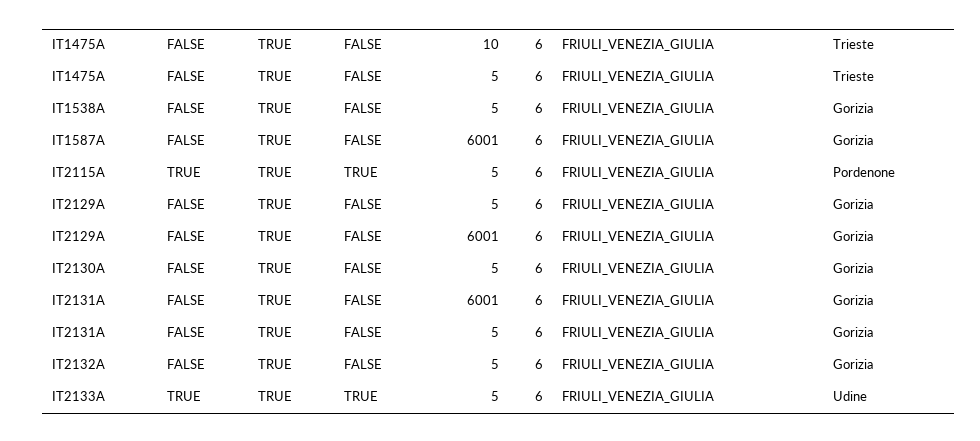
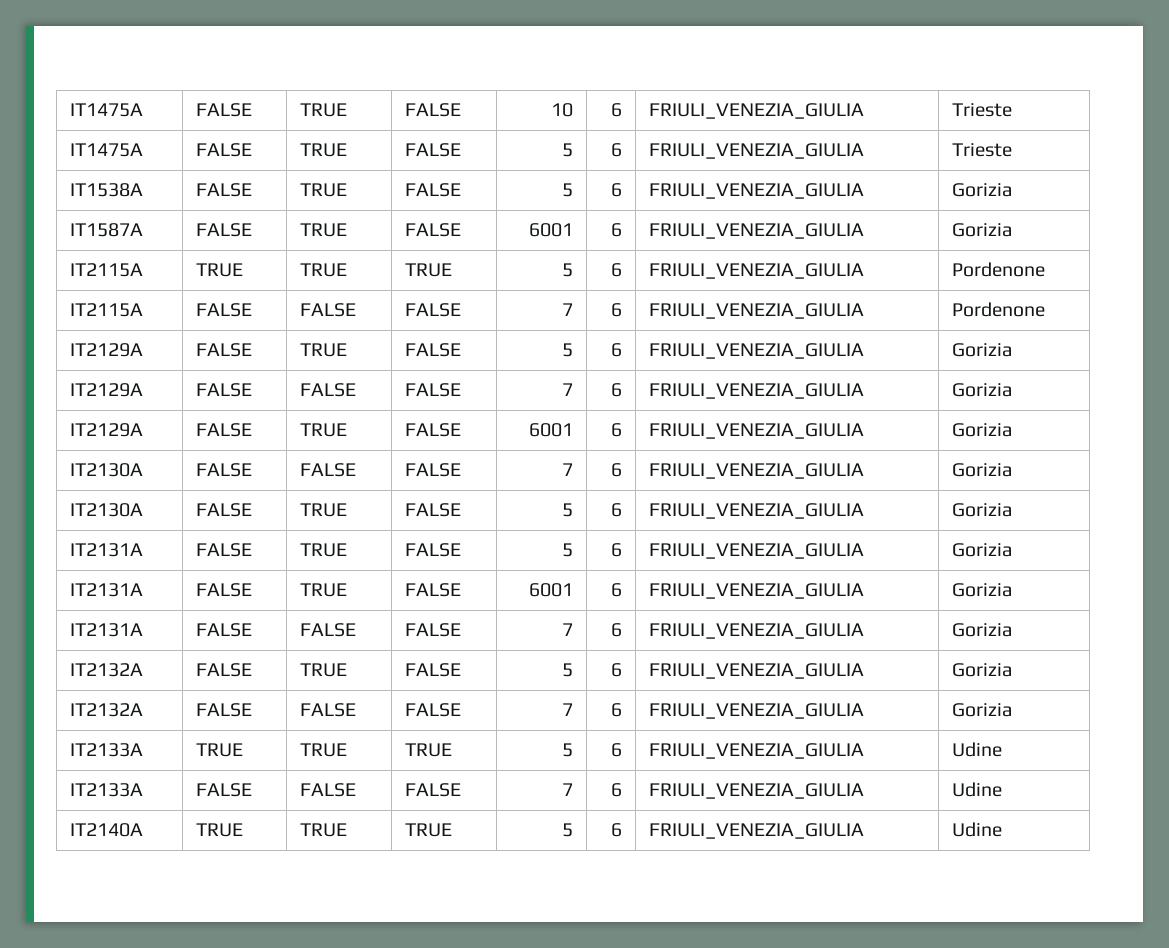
(895, 172) none -> [69,303,143,317] [195,303,252,317] [299,303,356,317] [404,303,461,317] [562,303,574,316] [611,303,623,317] [648,303,864,319] [951,302,1045,317] // IT2115A | FALSE | FALSE | FALSE | 7 | 6 | FRIULI_VENEZIA_GIULIA | Pordenone
(873, 204) none -> [69,383,143,397] [195,383,252,397] [299,383,356,397] [404,383,461,397] [562,383,574,396] [611,383,623,397] [648,383,864,399] [951,383,1012,397] // IT2129A | FALSE | FALSE | FALSE | 7 | 6 | FRIULI_VENEZIA_GIULIA | Gorizia
(205, 268) none -> [299,463,356,477] [404,463,461,477] [562,463,574,476] [611,463,623,477] [648,463,864,479] [951,463,1012,477] [69,503,143,517] [195,503,252,517] [299,503,347,517] [404,503,461,517] [562,503,574,517] [611,503,623,517] [648,503,864,519] [951,503,1012,517] [69,543,143,557] [195,543,252,557] | FALSE | FALSE | 7 | 6 | FRIULI_VENEZIA_GIULIA | Gorizia // IT2130A | FALSE | TRUE | FALSE | 5 | 6 | FRIULI_VENEZIA_GIULIA | Gorizia // IT2131A | FALSE
[257,327,292,337] [343,327,382,337] [491,327,500,337] TRUE | FALSE | 5 -> [299,623,356,637] [404,623,461,637] [562,623,574,636] FALSE | FALSE | 7
(873, 364) none -> [69,703,143,717] [195,703,252,717] [299,703,356,717] [404,703,461,717] [562,703,574,716] [611,703,623,717] [648,703,864,719] [951,703,1012,717] // IT2132A | FALSE | FALSE | FALSE | 7 | 6 | FRIULI_VENEZIA_GIULIA | Gorizia
(867, 396) none -> [69,783,143,797] [195,783,252,797] [299,783,356,797] [404,783,461,797] [562,783,574,796] [611,783,623,797] [648,783,864,799] [951,782,1002,797] [69,823,143,837] [195,823,243,837] [299,823,347,837] [404,823,452,837] [562,823,574,837] [611,823,623,837] [648,823,864,839] [951,822,1002,837] // IT2133A | FALSE | FALSE | FALSE | 7 | 6 | FRIULI_VENEZIA_GIULIA | Udine // IT2140A | TRUE | TRUE | TRUE | 5 | 6 | FRIULI_VENEZIA_GIULIA | Udine

